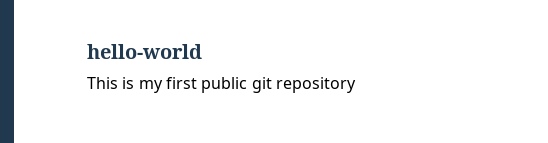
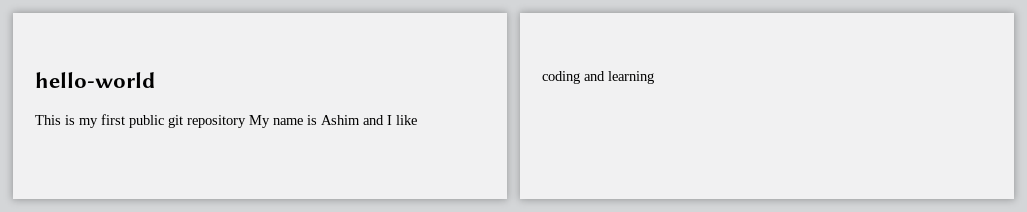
(356, 85) none -> [249,115,417,128] [542,71,654,84] My name is Ashim and I like coding and learning

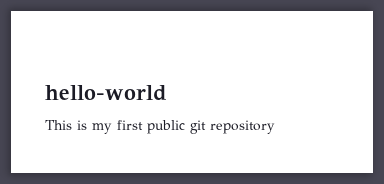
[249,115,417,128] [542,71,654,84] My name is Ashim and I like coding and learning -> (275, 127) none

